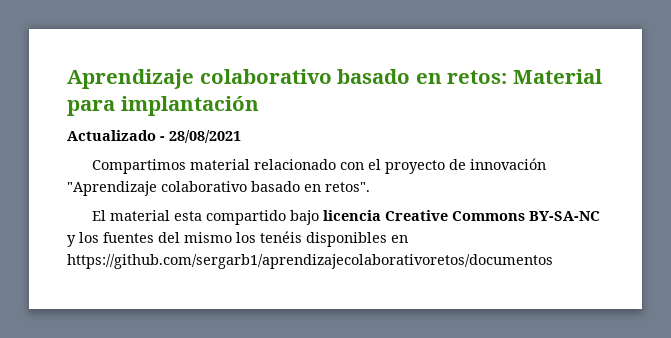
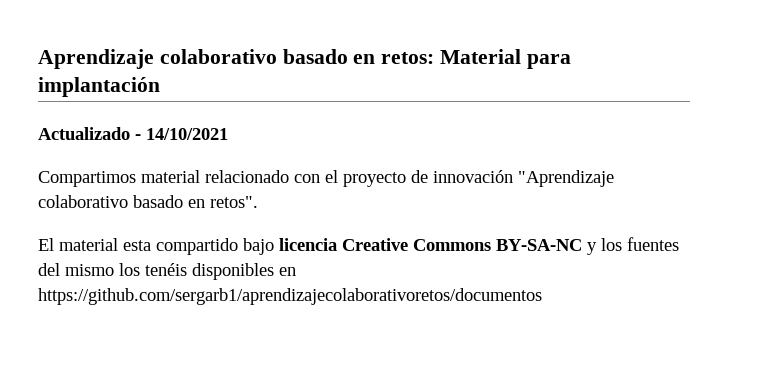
[169,130,241,143] 28/08/2021 -> [146,128,228,140] 14/10/2021

